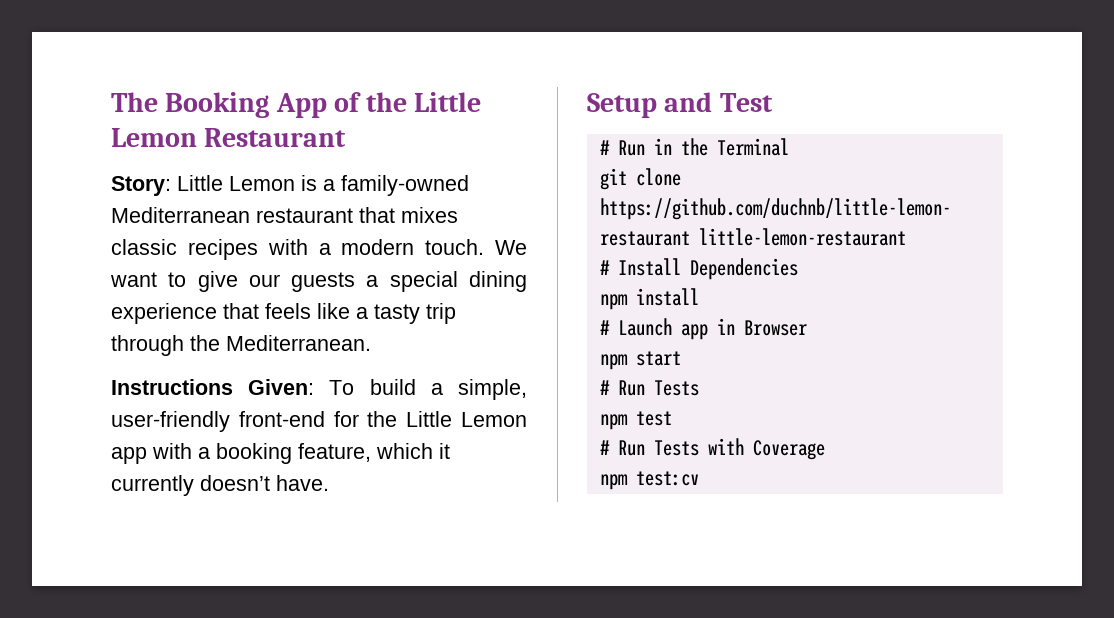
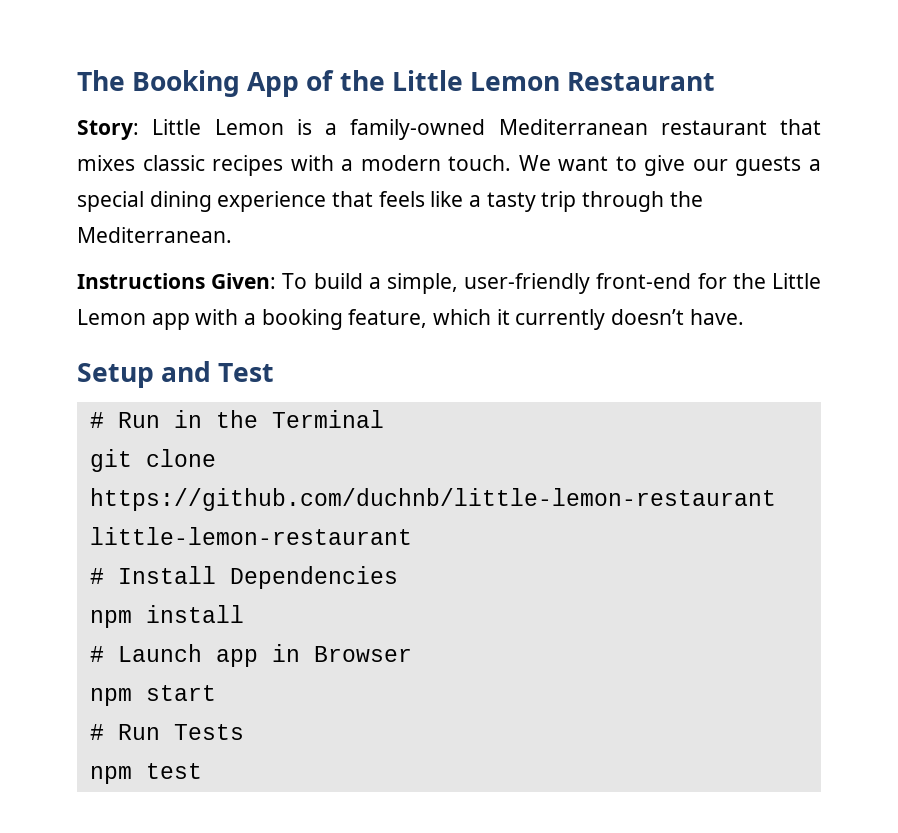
[599,438,825,460] [599,471,699,490] // # Run Tests with Coverage // npm test:cv -> (202, 771) none

